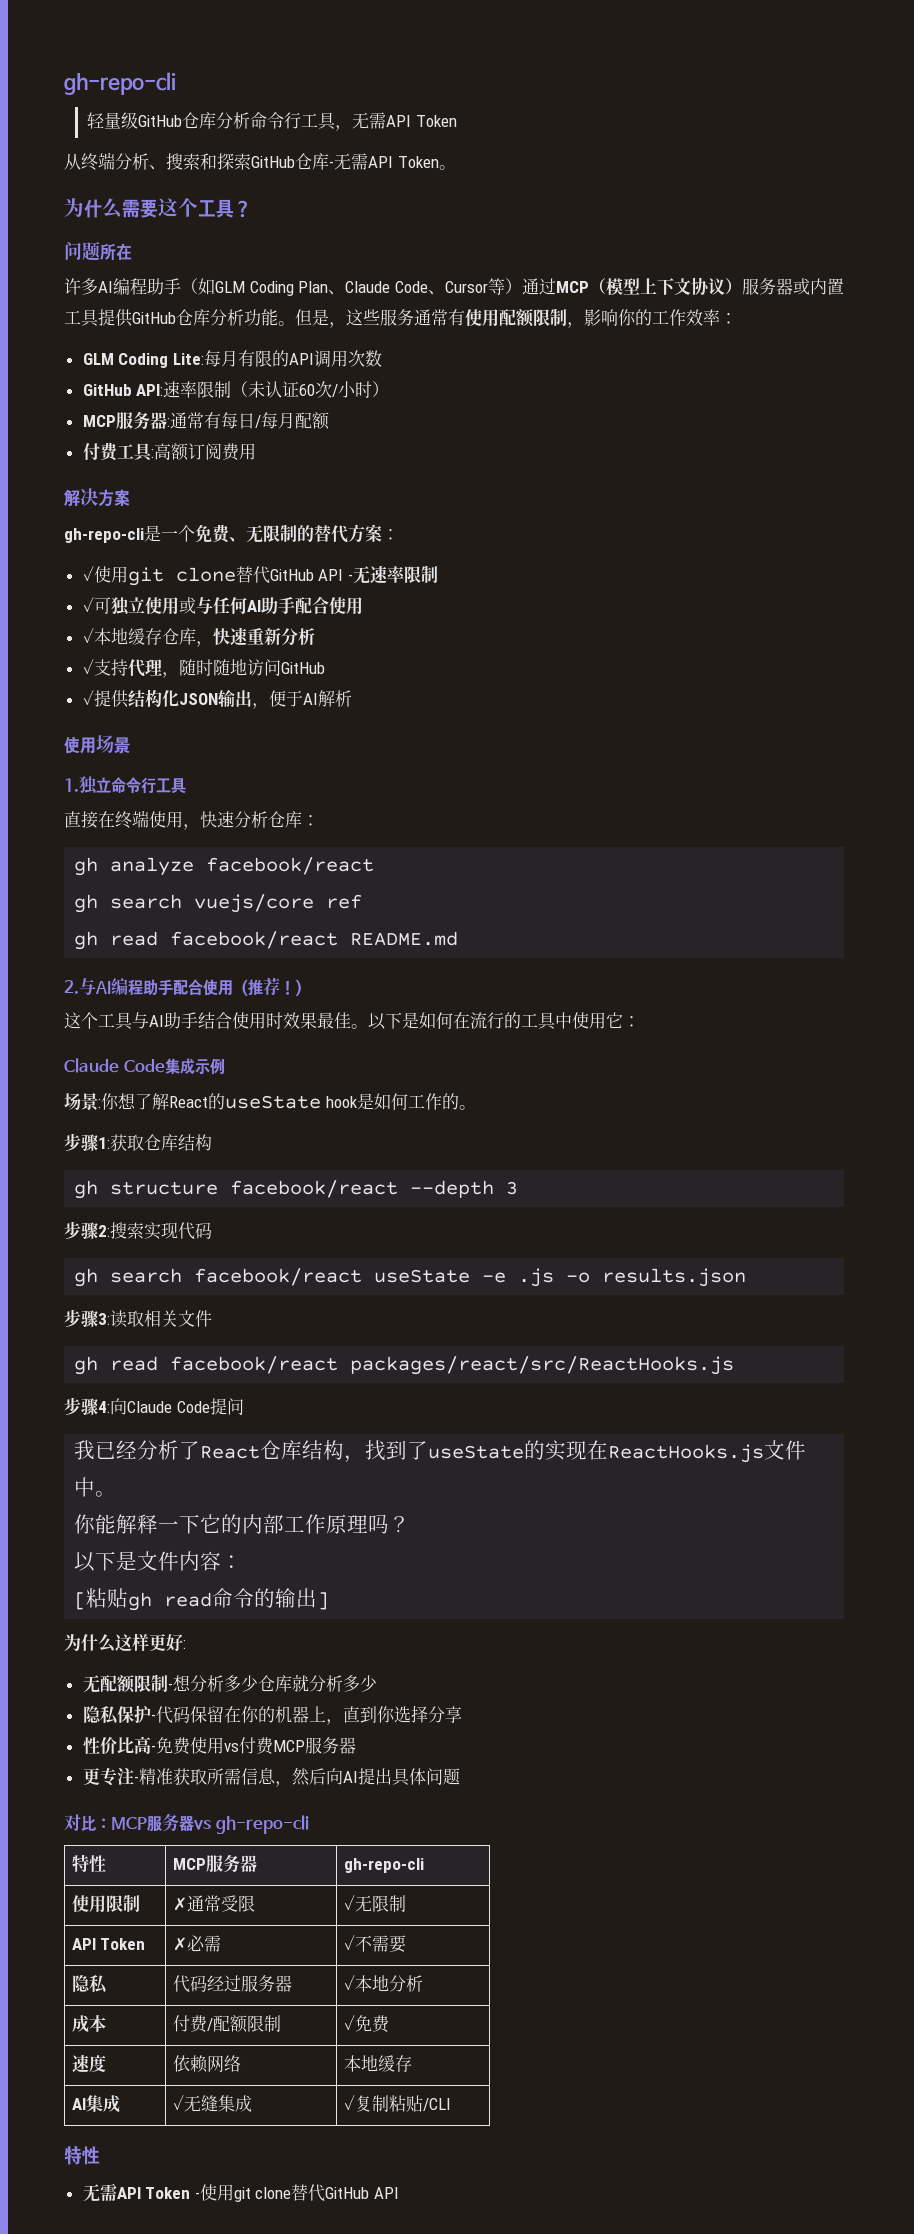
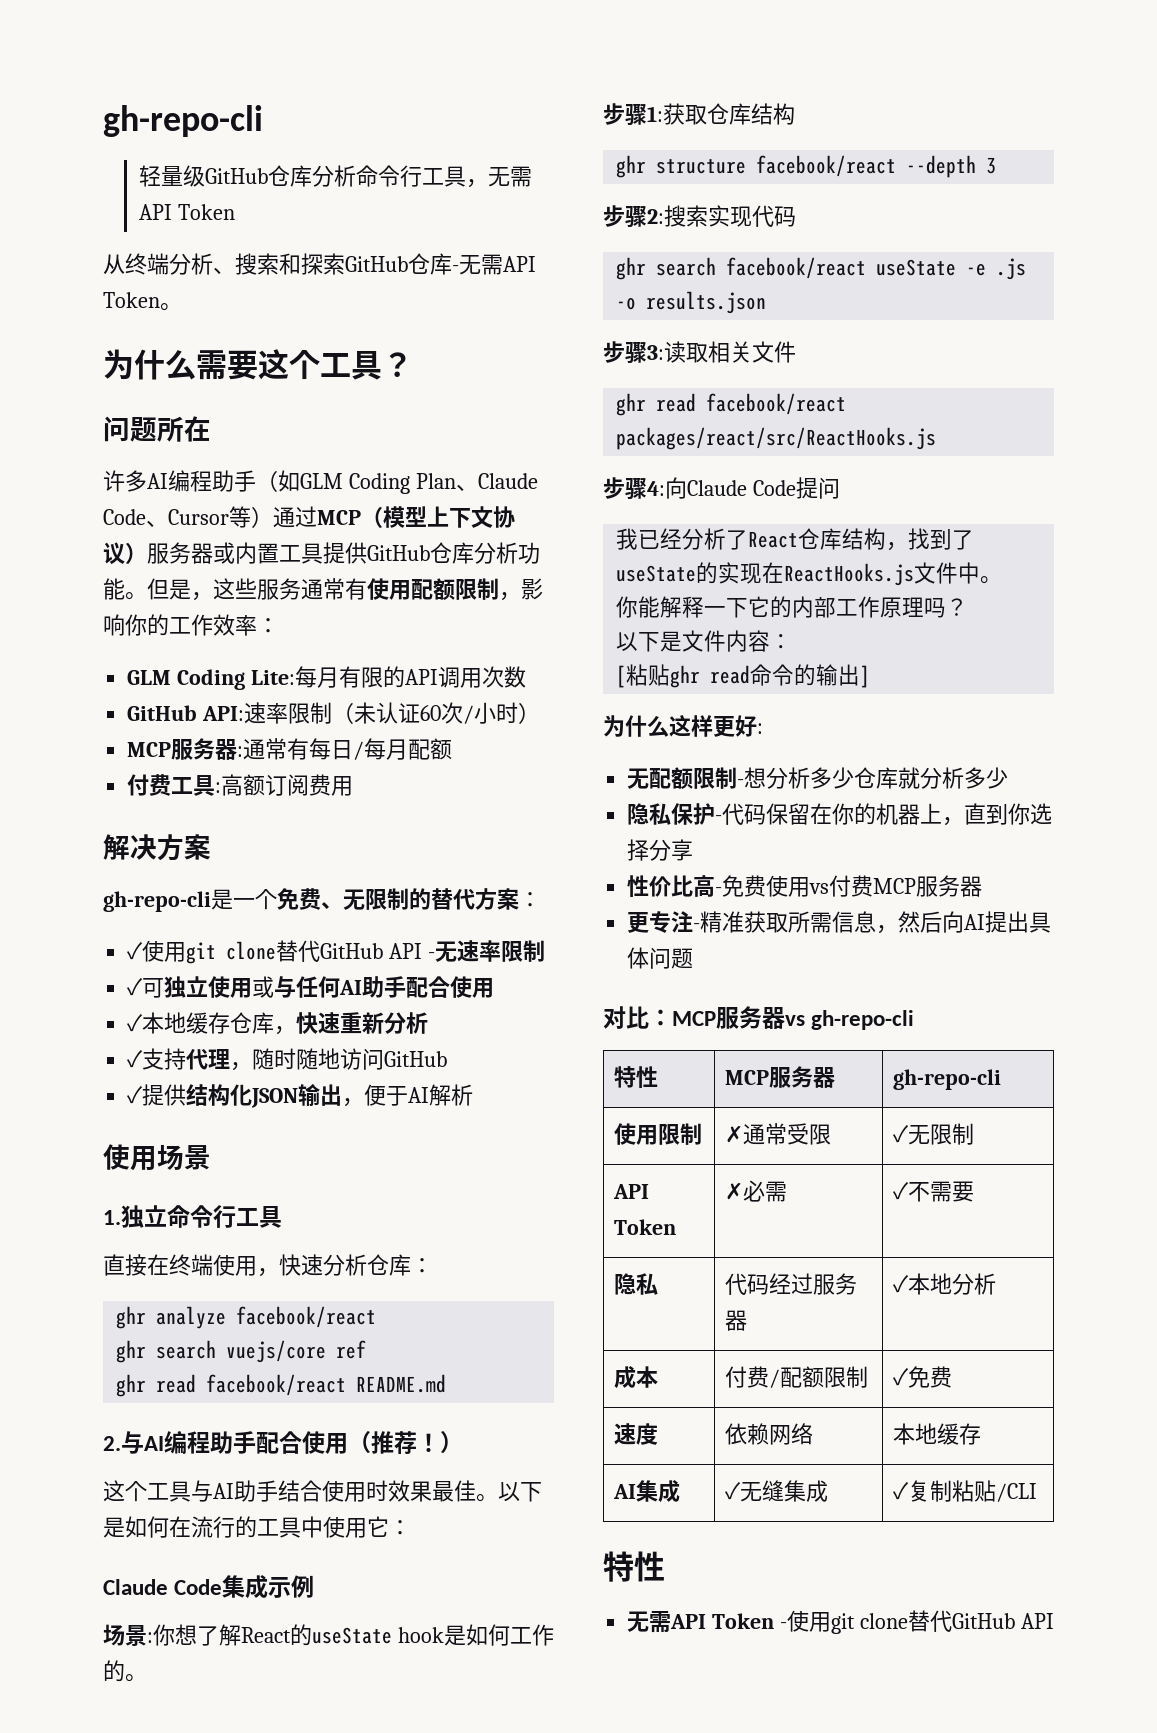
[74,857,99,876] gh -> [116,1306,147,1329] ghr
[74,894,99,913] gh -> [116,1340,147,1363] ghr
[74,931,99,950] gh -> [116,1374,147,1397] ghr
[74,1180,99,1199] gh -> [616,155,647,178] ghr
[74,1268,99,1287] gh -> [616,257,647,280] ghr
[74,1356,99,1375] gh -> [616,393,647,416] ghr
[128,1592,153,1611] gh -> [670,665,701,688] ghr

